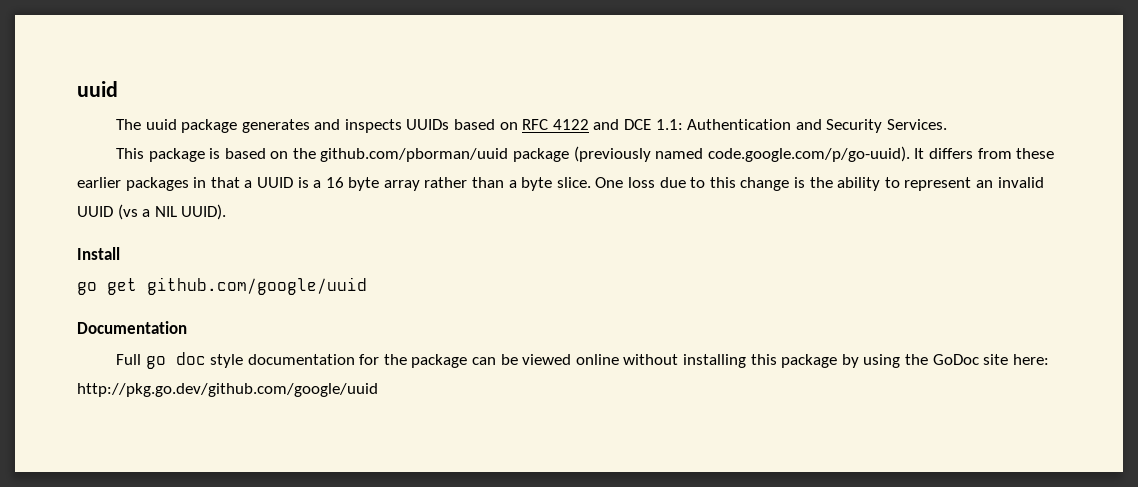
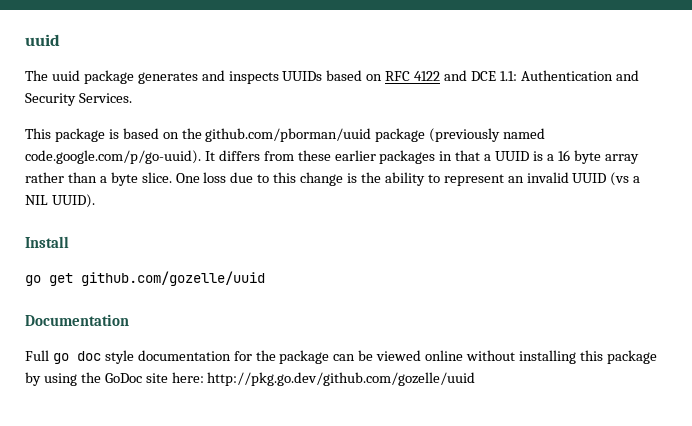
[147,277,367,295] github.com/google/uuid -> [81,271,265,286] github.com/gozelle/uuid
[77,383,378,397] http://pkg.go.dev/github.com/google/uuid -> [207,372,476,386] http://pkg.go.dev/github.com/gozelle/uuid

